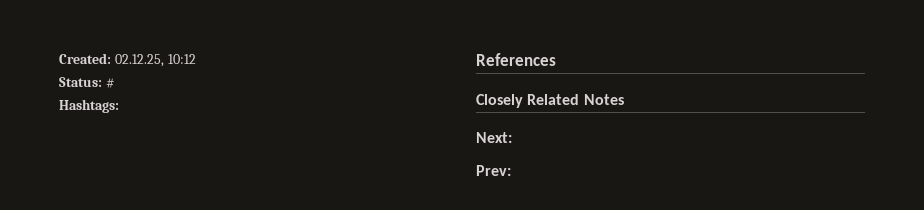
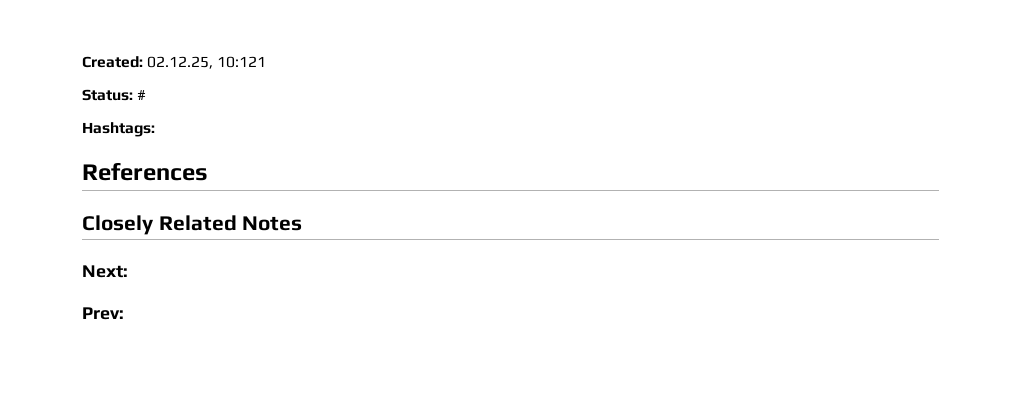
[167,54,196,64] 10:12 -> [217,56,267,68] 10:121

